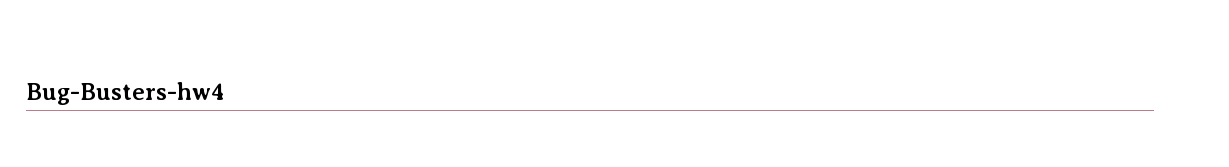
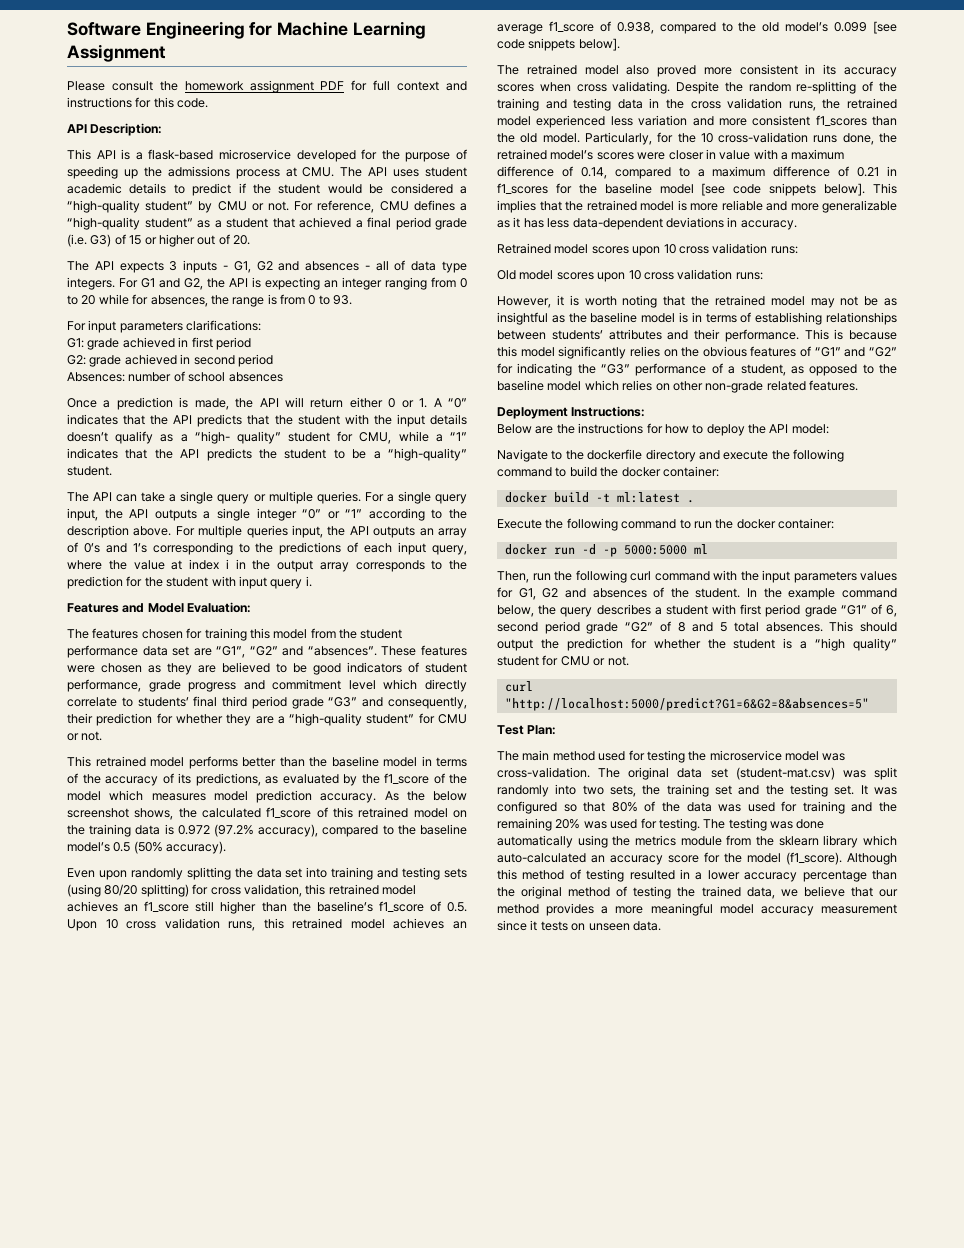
[26,82,224,105] Bug-Busters-hw4 -> [67,21,426,39] [67,44,166,62] [67,80,468,93] [67,97,209,108] [67,123,163,136] [67,149,468,162] [67,166,467,179] [67,183,467,196] [67,200,467,213] [67,217,467,230] [67,234,250,247] [67,260,467,273] [67,277,467,290] [67,294,353,307] [67,320,262,333] [67,337,251,350] [67,354,273,367] [67,371,283,382] [67,397,468,410] [67,414,467,427] [67,431,468,444] [67,448,467,461] [67,466,112,476] [67,491,468,504] [67,508,467,521] [67,525,467,538] [67,542,468,555] [67,559,467,572] [67,576,312,589] [67,602,252,613] [67,628,403,641] [67,645,467,658] [67,662,467,675] [67,679,467,692] [67,696,467,709] [67,713,468,726] [67,731,103,741] [67,756,467,769] [67,773,467,786] [67,790,467,803] [67,807,467,820] [67,824,467,837] [67,841,227,854] [67,867,468,880] [67,884,416,897] [67,901,467,914] [67,918,467,931] [497,21,897,34] [497,38,620,51] [497,64,897,77] [497,81,897,94] [497,98,897,111] [497,115,897,128] [497,132,897,145] [497,149,845,160] [497,166,897,179] [497,183,897,196] [497,200,897,213] [497,217,797,230] [497,243,798,256] [497,269,763,282] [497,295,897,308] [497,312,897,325] [497,329,897,342] [497,346,897,359] [497,363,897,376] [497,380,858,393] [497,406,646,419] [497,423,829,436] [497,449,844,462] [497,466,719,477] [504,492,694,503] [497,518,834,531] [504,544,708,557] [497,570,897,583] [497,587,897,600] [497,604,897,617] [497,621,897,634] [497,638,897,651] [497,655,629,666] [504,681,533,692] [504,698,869,711] [497,725,557,735] [497,750,846,763] [497,767,897,780] [497,784,897,797] [497,801,897,814] [497,818,825,831] [497,835,897,848] [497,852,897,865] [497,869,897,882] [497,886,898,899] [497,903,897,916] [497,920,661,931] Software Engineering for Machine Learning Assignment // Please consult the homework assignment PDF for full context and instructions for this code. // API Description: // This API is a flask-based microservice developed for the purpose of speeding up the admissions process at CMU. The API uses student academic details to predict if the student would be considered a “high-quality student” by CMU or not. For reference, CMU defines a “high-quality student” as a student that achieved a final period grade (i.e. G3) of 15 or higher out of 20. // The API expects 3 inputs - G1, G2 and absences - all of data type integers. For G1 and G2, the API is expecting an integer ranging from 0 to 20 while for absences, the range is from 0 to 93. // For input parameters clarifications: // G1: grade achieved in first period // G2: grade achieved in second period // Absences: number of school absences // Once a prediction is made, the API will return either 0 or 1. A “0” indicates that the API predicts that the student with the input details doesn’t qualify as a “high- quality” student for CMU, while a “1” indicates that the API predicts the student to be a “high-quality” student. // The API can take a single query or multiple queries. For a single query input, the API outputs a single integer “0” or “1” according to the description above. For multiple queries input, the API outputs an array of 0’s and 1’s corresponding to the predictions of each input query, where the value at index i in the output array corresponds to the prediction for the student with input query i. // Features and Model Evaluation: // The features chosen for training this model from the student performance data set are “G1”, “G2” and “absences”. These features were chosen as they are believed to be good indicators of student performance, grade progress and commitment level which directly correlate to students’ final third period grade “G3” and consequently, their prediction for whether they are a “high-quality student” for CMU or not. // This retrained model performs better than the baseline model in terms of the accuracy of its predictions, as evaluated by the f1_score of the model which measures model prediction accuracy. As the below screenshot shows, the calculated f1_score of this retrained model on the training data is 0.972 (97.2% accuracy), compared to the baseline model’s 0.5 (50% accuracy). // Even upon randomly splitting the data set into training and testing sets (using 80/20 splitting) for cross validation, this retrained model achieves an f1_score still higher than the baseline’s f1_score of 0.5. Upon 10 cross validation runs, this retrained model achieves an average f1_score of 0.938, compared to the old model’s 0.099 [see code snippets below]. // The retrained model also proved more consistent in its accuracy scores when cross validating. Despite the random re-splitting of the training and testing data in the cross validation runs, the retrained model experienced less variation and more consistent f1_scores than the old model. Particularly, for the 10 cross-validation runs done, the retrained model’s scores were closer in value with a maximum difference of 0.14, compared to a maximum difference of 0.21 in f1_scores for the baseline model [see code snippets below]. This implies that the retrained model is more reliable and more generalizable as it has less data-dependent deviations in accuracy. // Retrained model scores upon 10 cross validation runs: // Old model scores upon 10 cross validation runs: // However, it is worth noting that the retrained model may not be as insightful as the baseline model is in terms of establishing relationships between students’ attributes and their performance. This is because this model significantly relies on the obvious features of “G1” and “G2” for indicating the “G3” performance of a student, as opposed to the baseline model which relies on other non-grade related features. // Deployment Instructions: // Below are the instructions for how to deploy the API model: // Navigate to the dockerfile directory and execute the following command to build the docker container: // docker build -t ml:latest . // Execute the following command to run the docker container: // docker run -d -p 5000:5000 ml // Then, run the following curl command with the input parameters values for G1, G2 and absences of the student. In the example command below, the query describes a student with first period grade “G1” of 6, second period grade “G2” of 8 and 5 total absences. This should output the prediction for whether the student is a “high quality” student for CMU or not. // curl "http://localhost:5000/predict?G1=6&G2=8&absences=5" // Test Plan: // The main method used for testing the microservice model was cross-validation. The original data set (student-mat.csv) was split randomly into two sets, the training set and the testing set. It was configured so that 80% of the data was used for training and the remaining 20% was used for testing. The testing was done automatically using the metrics module from the sklearn library which auto-calculated an accuracy score for the model (f1_score). Although this method of testing resulted in a lower accuracy percentage than the original method of testing the trained data, we believe that our method provides a more meaningful model accuracy measurement since it tests on unseen data.

